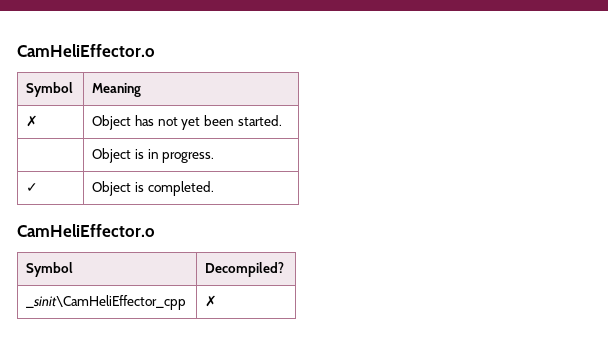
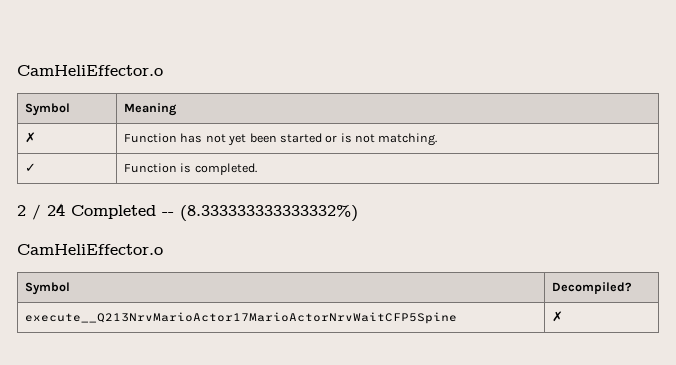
[92,115,132,130] Object -> [124,133,178,143] Function
[237,115,282,126] [92,148,215,163] started. // | Object is in progress. -> [279,133,438,146] started or is not matching.
[92,181,132,196] Object -> [124,163,178,173] Function
(214, 188) none -> [17,203,358,222] // 2 / 24 Completed -- (8.333333333333332%)
[26,295,187,310] _sinit\CamHeliEffector_cpp -> [25,312,458,324] execute__Q213NrvMarioActor17MarioActorNrvWaitCFP5Spine

